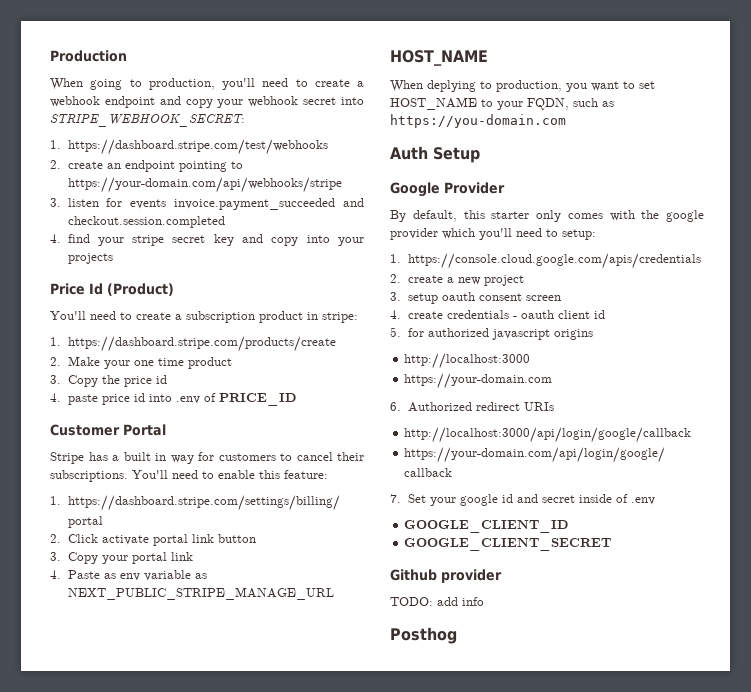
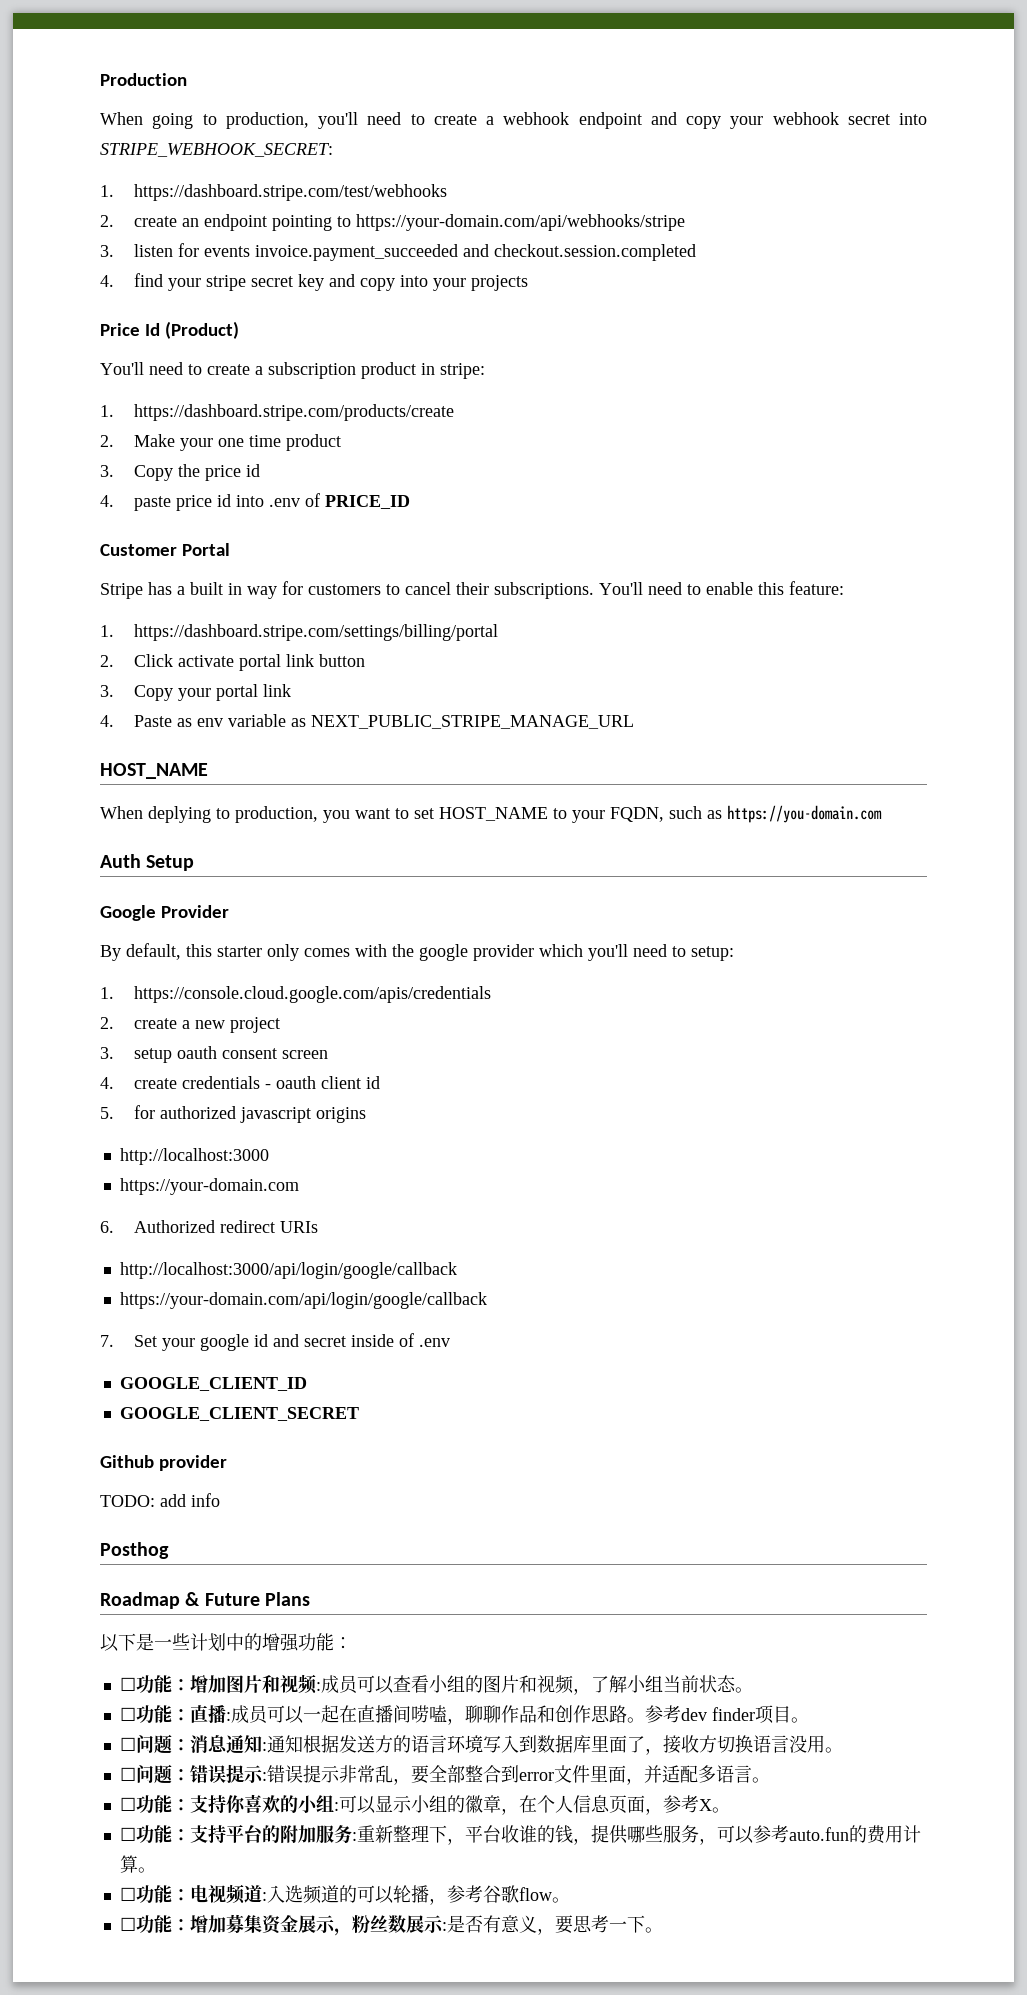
(457, 635) none -> [100,1592,311,1609] [100,1633,352,1652] [119,1674,753,1695] [119,1705,809,1725] [119,1734,843,1755] [119,1764,770,1785] [119,1794,730,1815] [119,1824,921,1845] [119,1855,156,1873] [119,1884,570,1905] [119,1914,663,1936] // Roadmap & Future Plans // 以下是一些计划中的增强功能： // ☐功能：增加图片和视频:成员可以查看小组的图片和视频，了解小组当前状态。 // ☐功能：直播:成员可以一起在直播间唠嗑，聊聊作品和创作思路。参考dev finder项目。 // ☐问题：消息通知:通知根据发送方的语言环境写入到数据库里面了，接收方切换语言没用。 // ☐问题：错误提示:错误提示非常乱，要全部整合到error文件里面，并适配多语言。 // ☐功能：支持你喜欢的小组:可以显示小组的徽章，在个人信息页面，参考X。 // ☐功能：支持平台的附加服务:重新整理下，平台收谁的钱，提供哪些服务，可以参考auto.fun的费用计算。 // ☐功能：电视频道:入选频道的可以轮播，参考谷歌flow。 // ☐功能：增加募集资金展示，粉丝数展示:是否有意义，要思考一下。

